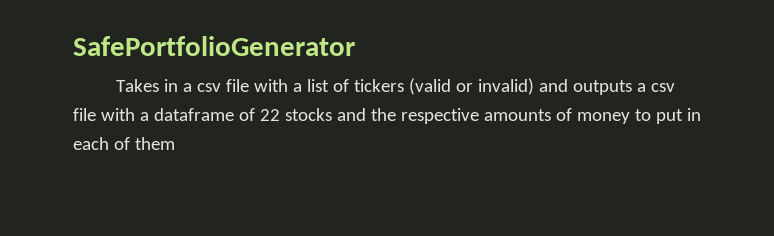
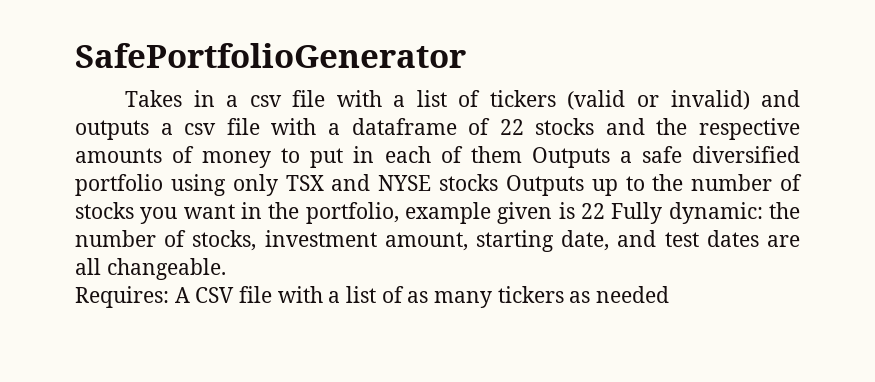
(175, 143) none -> [531,146,801,168] [75,174,803,196] [75,202,801,224] [75,230,801,252] [75,258,226,280] [75,286,670,308] Outputs a safe diversified portfolio using only TSX and NYSE stocks Outputs up to the number of stocks you want in the portfolio, example given is 22 Fully dynamic: the number of stocks, investment amount, starting date, and test dates are all changeable. // Requires: A CSV file with a list of as many tickers as needed

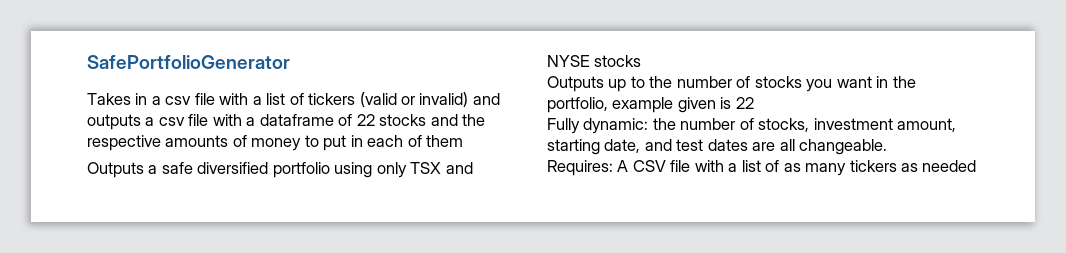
(522, 154) none -> (464, 141) //
(498, 182) none -> (642, 61) //
(605, 211) none -> (754, 103) //

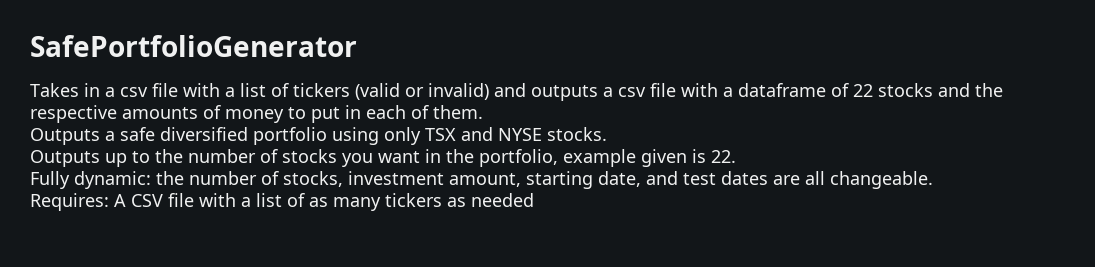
[426,135,464,147] them -> [433,105,483,119] them.
[594,55,642,67] stocks -> [547,127,607,141] stocks.
[735,97,754,109] 22 -> [711,150,736,163] 22.

